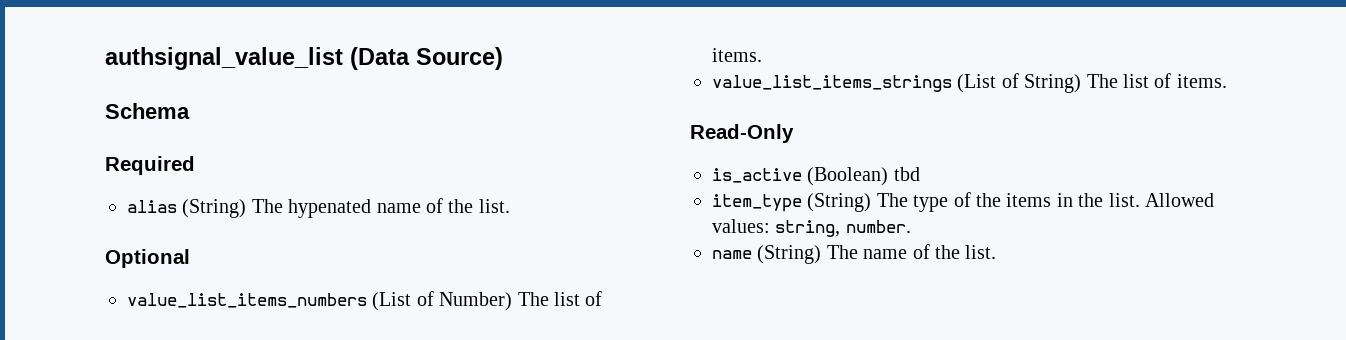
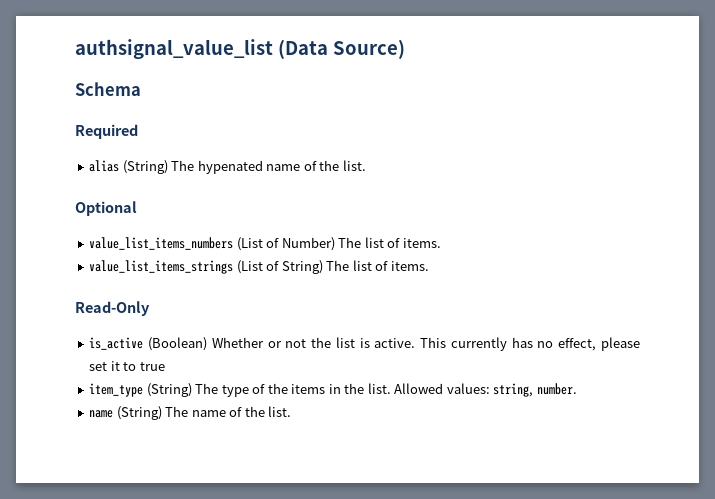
[893,167,920,181] tbd -> [211,337,641,351] [89,361,165,371] Whether or not the list is active. This currently has no effect, please set it to true

